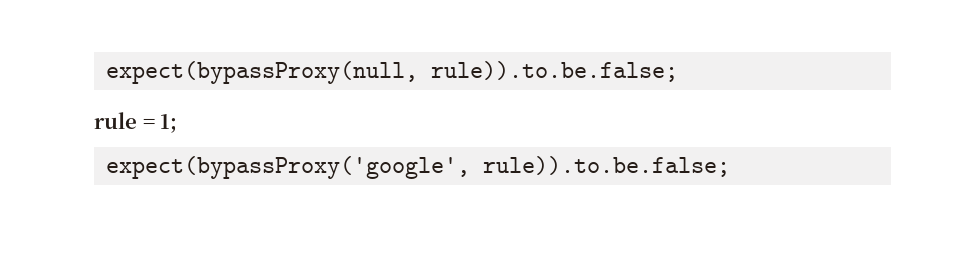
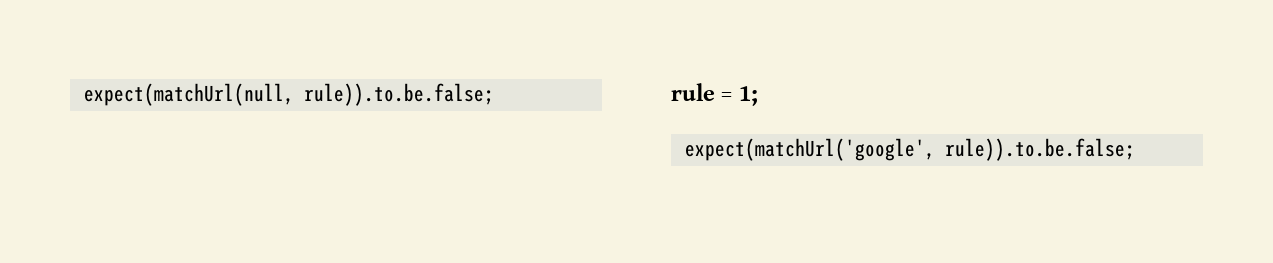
[106,61,419,84] expect(bypassProxy(null, -> [84,83,295,106] expect(matchUrl(null,
[106,156,471,179] expect(bypassProxy('google', -> [685,138,936,161] expect(matchUrl('google',

